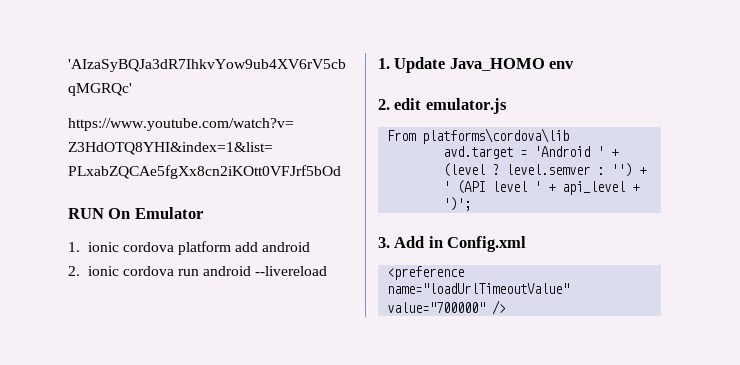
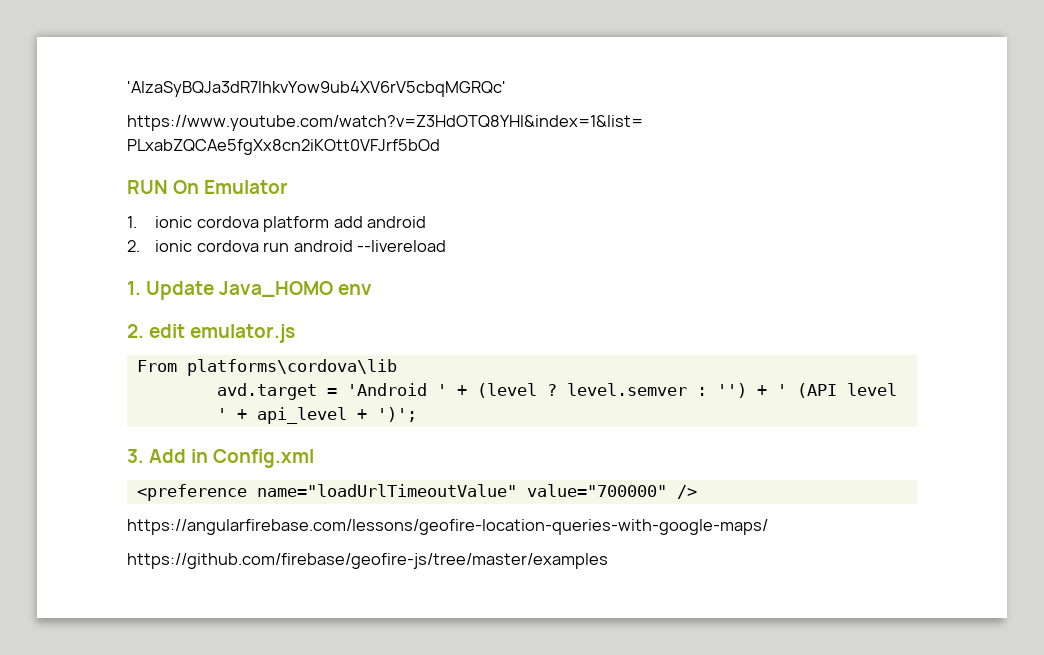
(507, 307) none -> [127,519,768,535] [127,553,608,569] // https://angularfirebase.com/lessons/geofire-location-queries-with-google-maps/ // https://github.com/firebase/geofire-js/tree/master/examples

